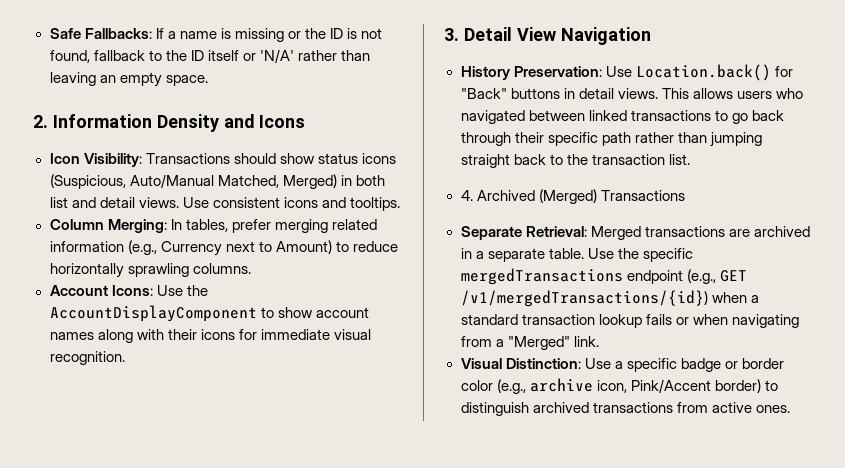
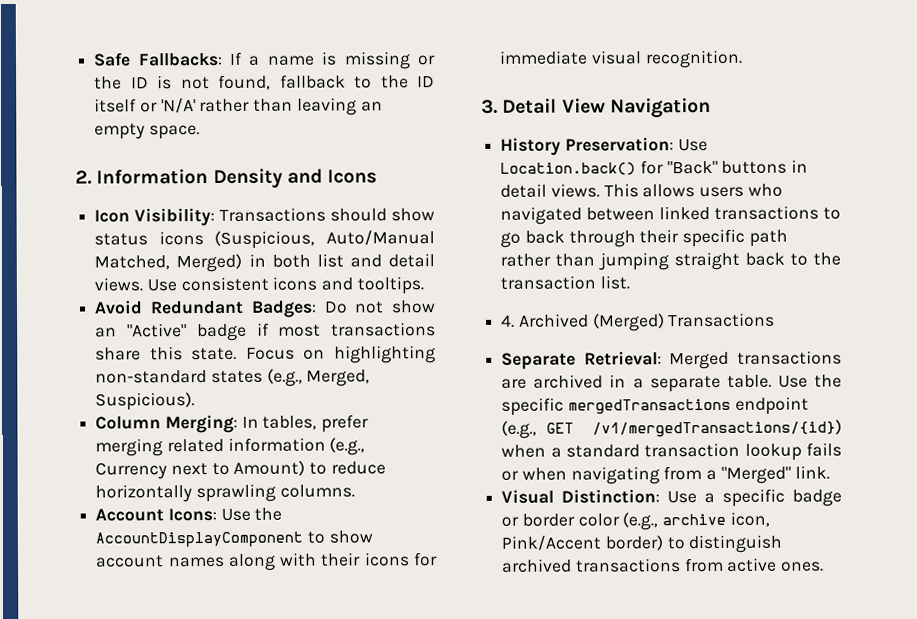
(400, 204) none -> [94,300,436,318] [95,322,436,342] [95,345,436,364] [95,368,371,387] [95,392,196,411] // Avoid Redundant Badges: Do not show an "Active" badge if most transactions share this state. Focus on highlighting non-standard states (e.g., Merged, Suspicious).

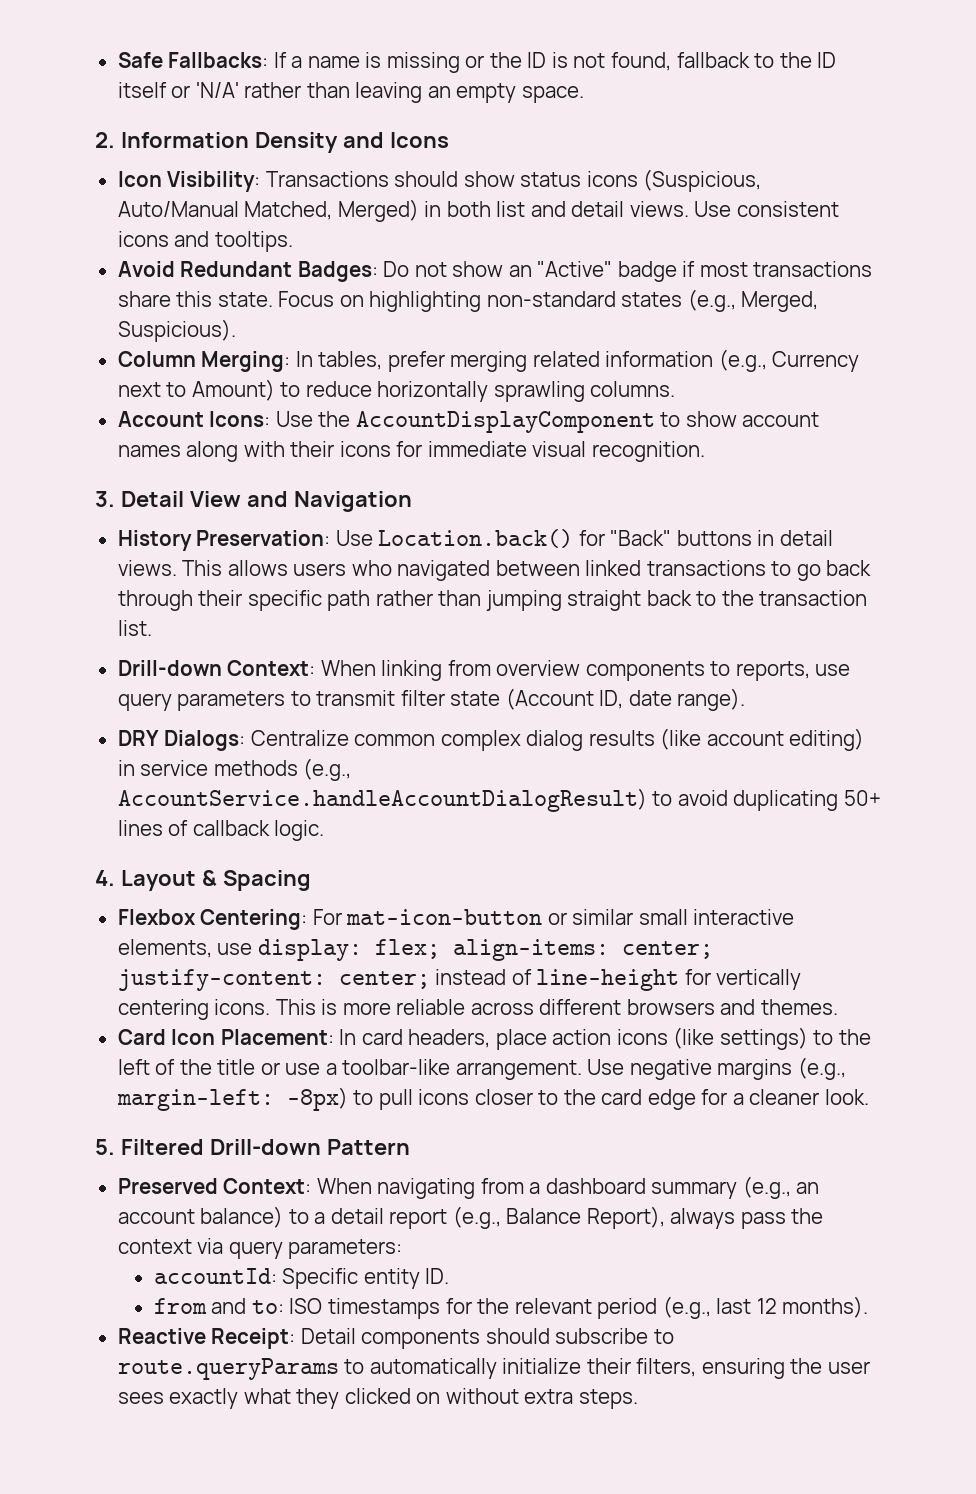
(606, 106) none -> [246,491,288,507] and
[501,312,776,332] [501,350,842,370] [501,374,842,393] [501,396,809,416] [501,419,842,439] [501,442,842,461] [501,465,830,485] [501,488,842,507] [501,511,770,531] [501,534,783,554] [502,557,825,573] 4. Archived (Merged) Transactions // Separate Retrieval: Merged transactions are archived in a separate table. Use the specific mergedTransactions endpoint (e.g., GET /v1/mergedTransactions/{id}) when a standard transaction lookup fails or when navigating from a "Merged" link. // Visual Distinction: Use a specific badge or border color (e.g., archive icon, Pink/Accent border) to distinguish archived transactions from active ones. -> [117,660,851,681] [117,688,746,711] [117,728,865,751] [117,758,352,781] [117,788,881,812] [117,820,325,841] [95,870,311,891] [117,909,795,930] [117,939,713,961] [117,969,802,991] [117,999,838,1020] [117,1027,871,1050] [117,1057,846,1080] [116,1087,869,1111] [95,1139,410,1155] [117,1176,820,1199] [117,1206,824,1229] [117,1238,403,1259] [153,1268,450,1289] [153,1296,869,1319] [117,1328,674,1349] [117,1358,870,1380] [117,1388,638,1409] Drill-down Context: When linking from overview components to reports, use query parameters to transmit filter state (Account ID, date range). // DRY Dialogs: Centralize common complex dialog results (like account editing) in service methods (e.g., AccountService.handleAccountDialogResult) to avoid duplicating 50+ lines of callback logic. // 4. Layout & Spacing // Flexbox Centering: For mat-icon-button or similar small interactive elements, use display: flex; align-items: center; justify-content: center; instead of line-height for vertically centering icons. This is more reliable across different browsers and themes. // Card Icon Placement: In card headers, place action icons (like settings) to the left of the title or use a toolbar-like arrangement. Use negative margins (e.g., margin-left: -8px) to pull icons closer to the card edge for a cleaner look. // 5. Filtered Drill-down Pattern // Preserved Context: When navigating from a dashboard summary (e.g., an account balance) to a detail report (e.g., Balance Report), always pass the context via query parameters: // accountId: Specific entity ID. // from and to: ISO timestamps for the relevant period (e.g., last 12 months). // Reactive Receipt: Detail components should subscribe to route.queryParams to automatically initialize their filters, ensuring the user sees exactly what they clicked on without extra steps.

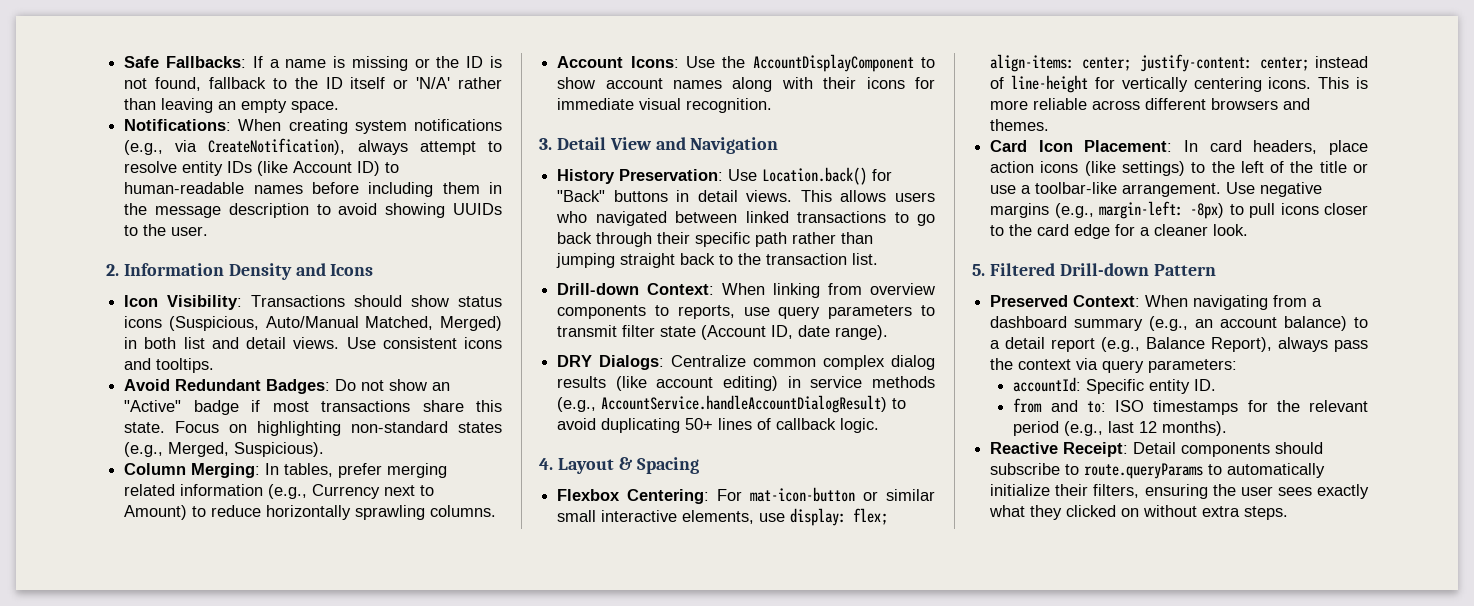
(584, 94) none -> [124,119,502,134] [124,138,503,155] [124,161,400,176] [124,182,502,197] [124,203,502,218] [124,224,209,236] // Notifications: When creating system notifications (e.g., via CreateNotification), always attempt to resolve entity IDs (like Account ID) to human-readable names before including them in the message description to avoid showing UUIDs to the user.

